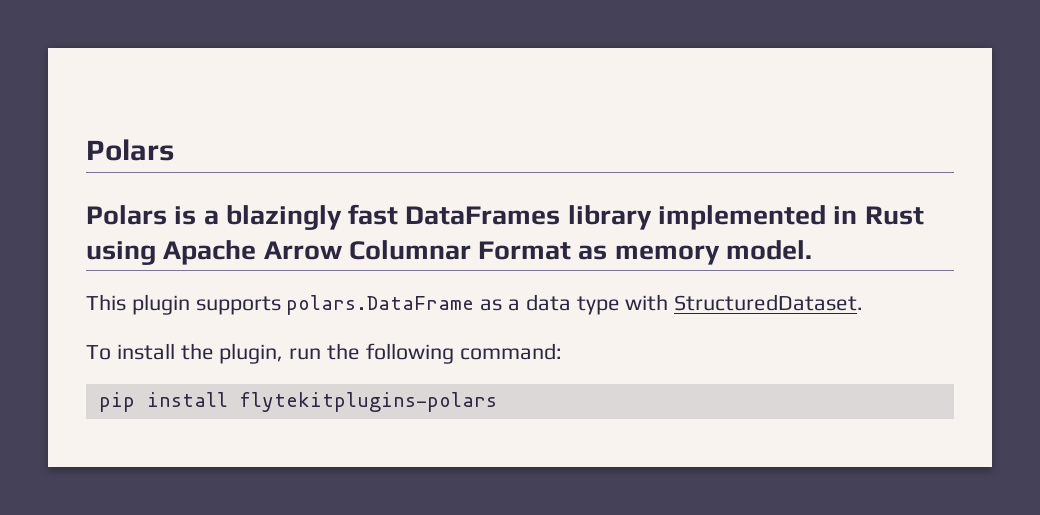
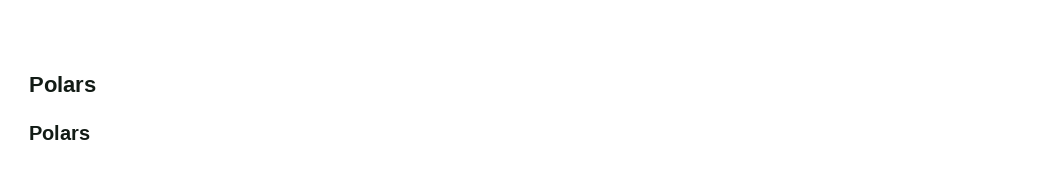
[174,204,924,230] [86,240,813,265] [86,294,864,315] [86,343,562,364] [98,392,497,412] is a blazingly fast DataFrames library implemented in Rust using Apache Arrow Columnar Format as memory model. // This plugin supports polars.DataFrame as a data type with StructuredDataset. // To install the plugin, run the following command: // pip install flytekitplugins-polars -> (90, 132) none

